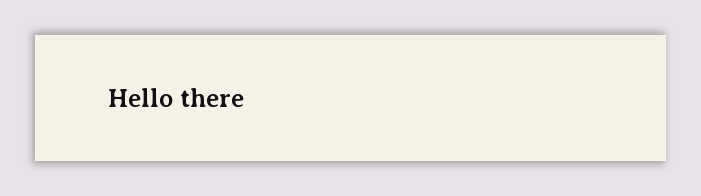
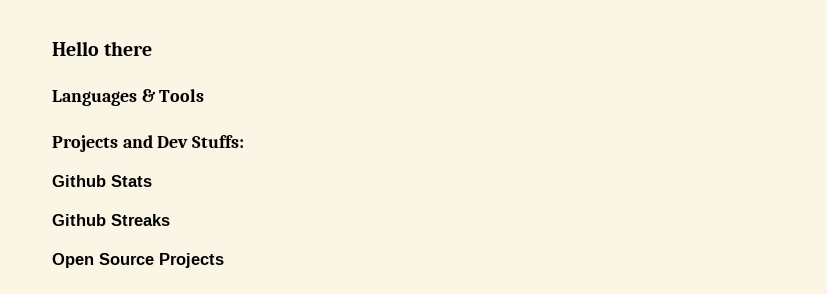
(245, 97) none -> [52,89,205,106] [52,135,245,152] [52,175,152,187] [52,214,170,226] [52,253,224,268] // Languages & Tools // Projects and Dev Stuffs: // Github Stats // Github Streaks // Open Source Projects

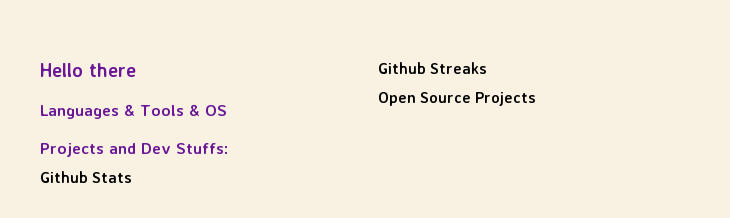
(205, 95) none -> [188,104,227,116] & OS

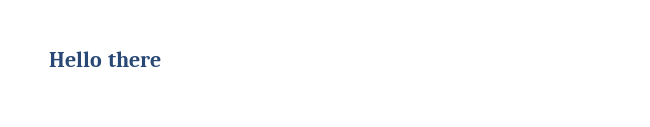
[40,104,227,119] [40,143,228,157] [40,171,133,183] [378,62,488,74] [378,92,537,106] // Languages & Tools & OS // Projects and Dev Stuffs: // Github Stats // Github Streaks // Open Source Projects -> (161, 59) none

